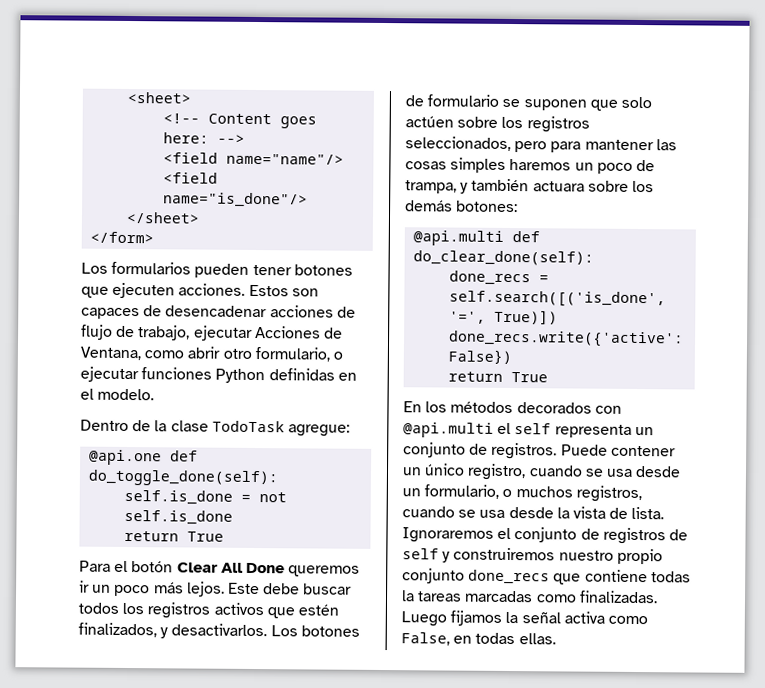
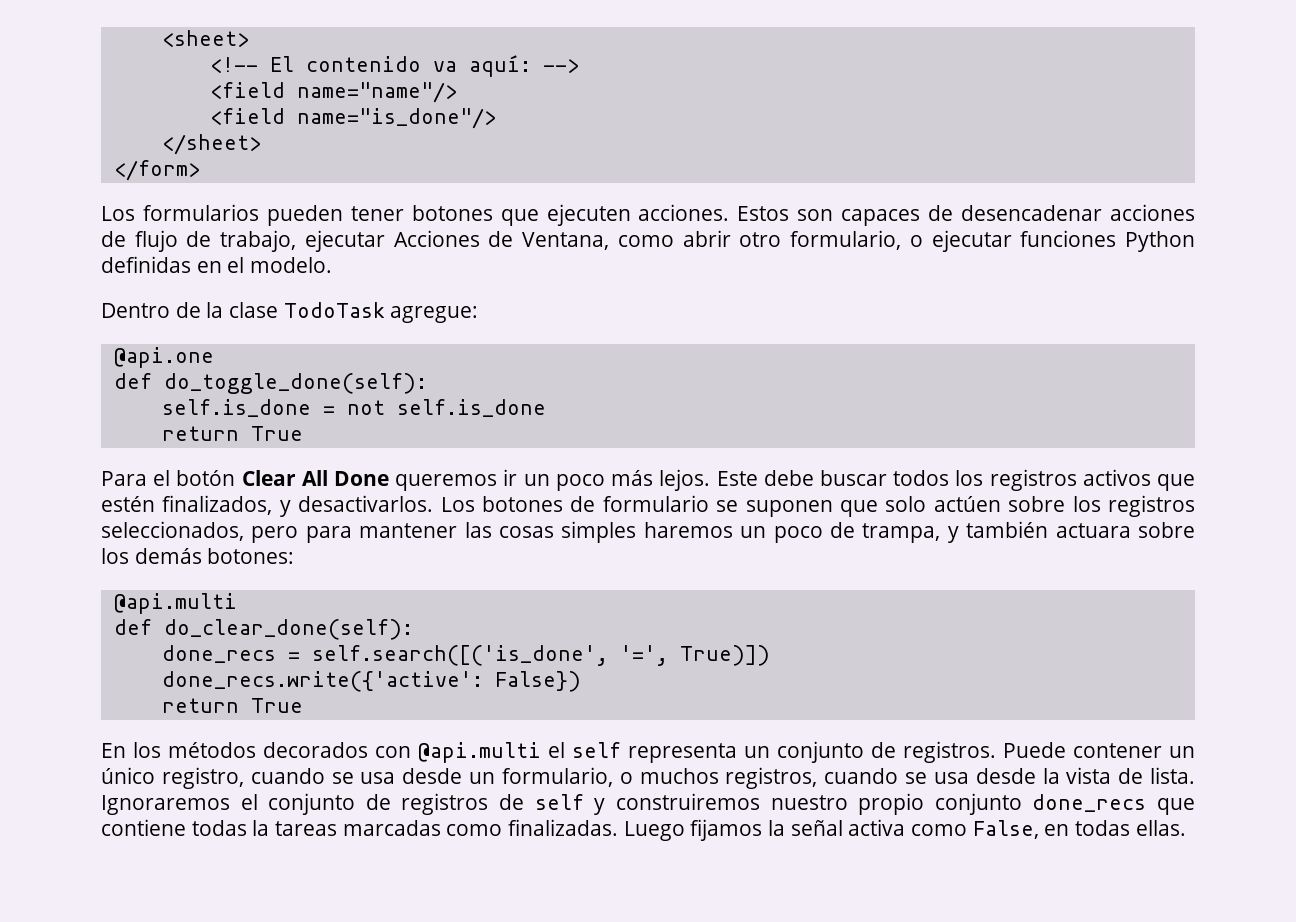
[208,113,318,129] [163,132,210,144] Content goes here: -> [269,55,531,77] El contenido va aquí:
(163, 457) none -> (214, 357) //
(505, 238) none -> (237, 603) //

